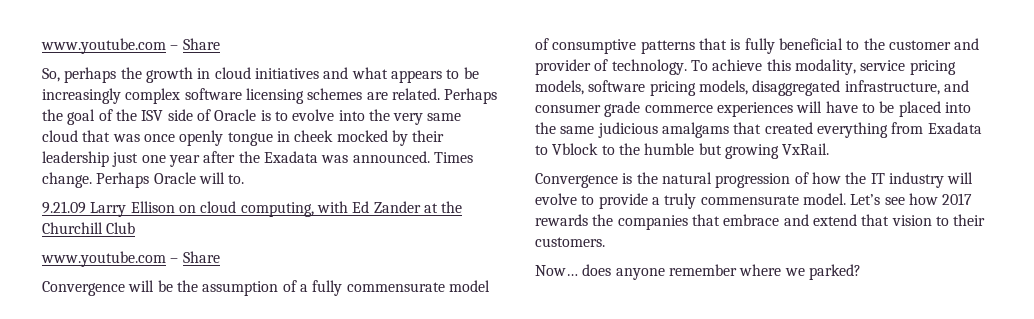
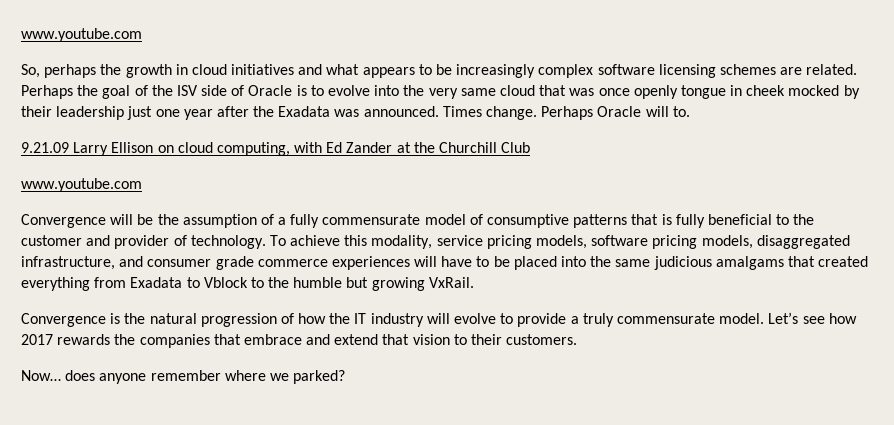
[41,38,220,54] www.youtube.com – Share -> [21,28,142,42] www.youtube.com
[170,251,220,263] – Share -> (142, 185) none

